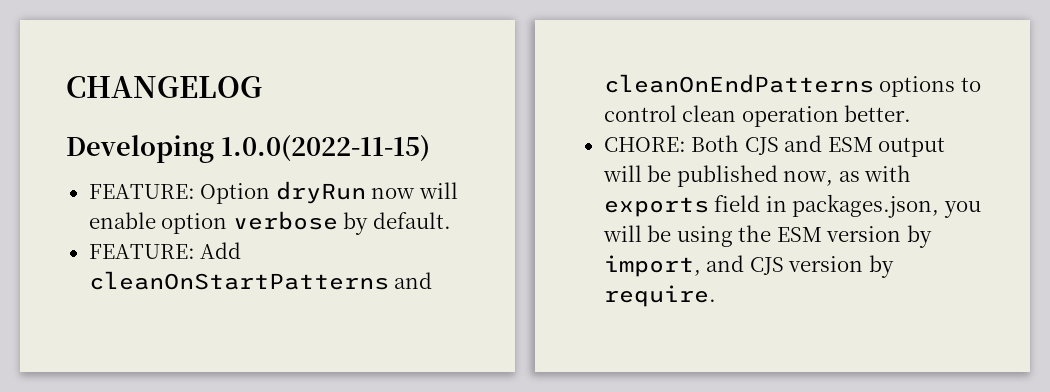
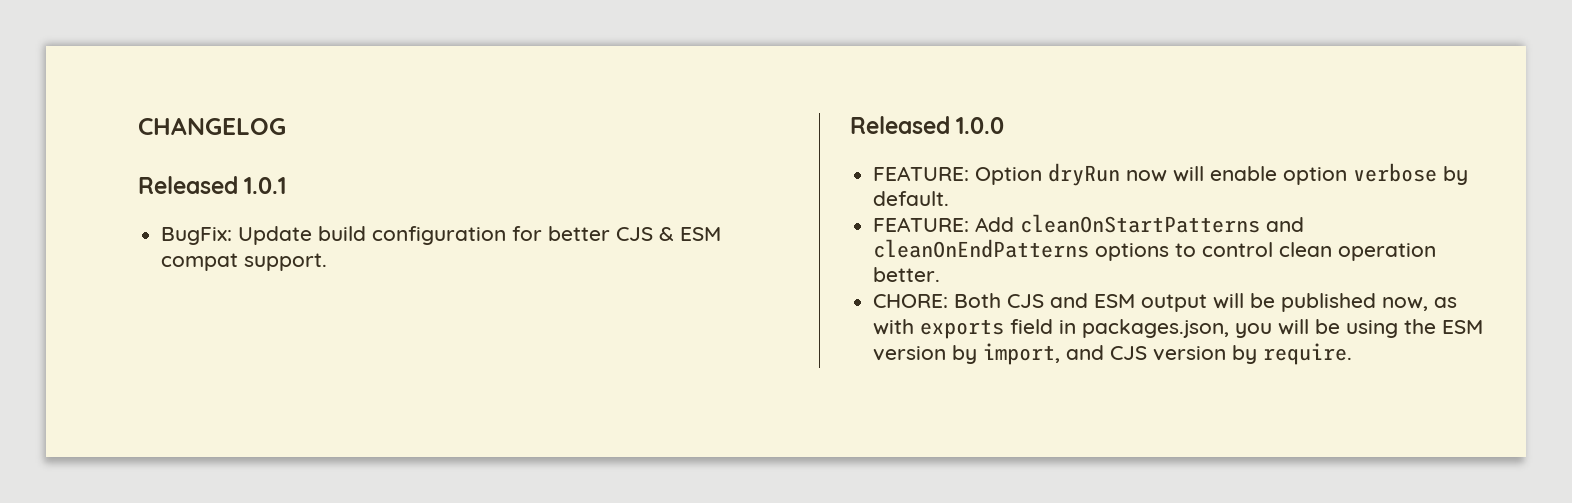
[66,135,430,163] Developing 1.0.0(2022-11-15) -> [138,176,287,194] [161,226,722,245] [161,253,328,271] [850,116,1005,134] Released 1.0.1 // BugFix: Update build configuration for better CJS & ESM compat support. // Released 1.0.0

